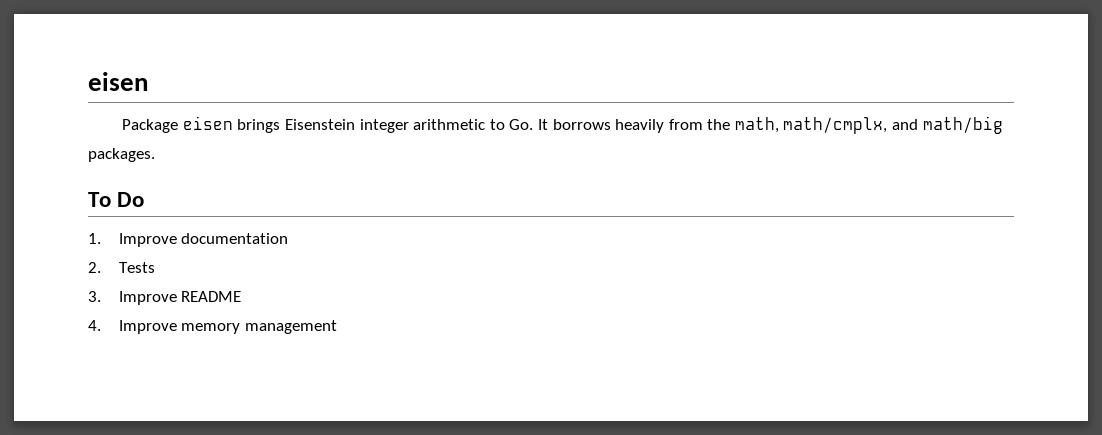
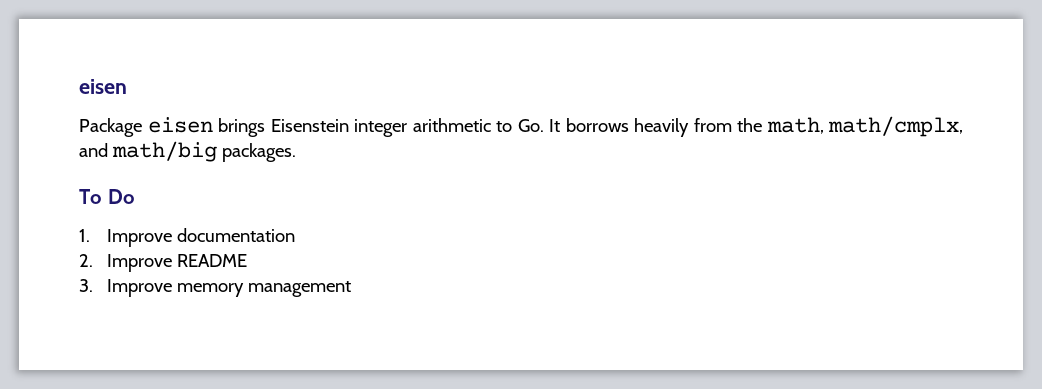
[118,262,155,273] [88,291,101,302] Tests // 3. -> (93, 260) none
[88,320,101,331] 4. -> [79,279,93,292] 3.

